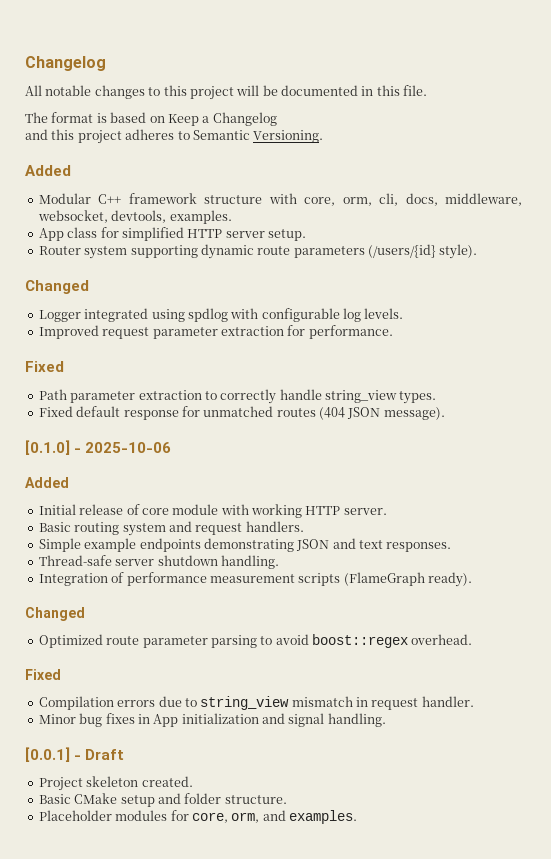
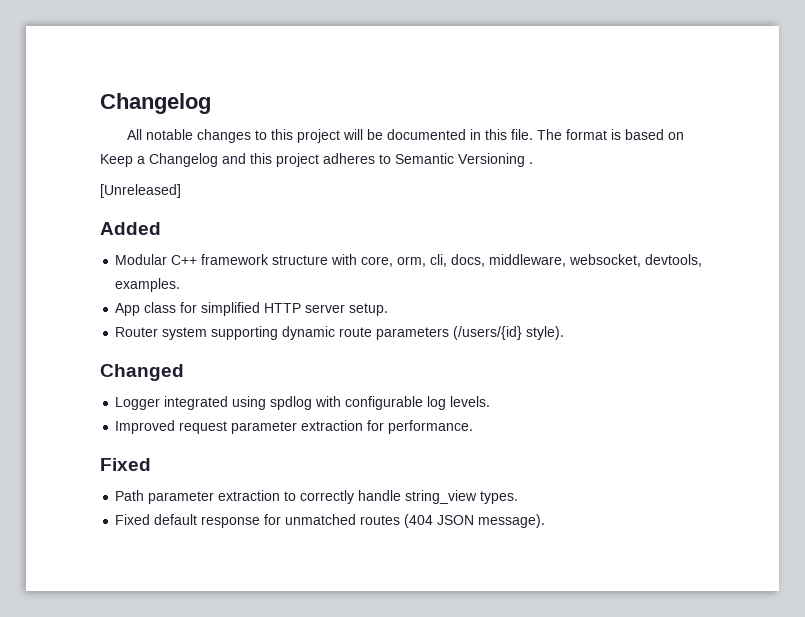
(428, 90) // -> (533, 134) none
(277, 119) // -> (218, 160) none
[253,130,324,143] Versioning. -> [458,153,533,167] [100,184,181,198] Versioning . // [Unreleased]
[25,440,172,455] [25,477,69,488] [38,504,387,518] [38,521,304,536] [38,538,452,552] [38,555,279,569] [38,572,472,587] [25,607,85,621] [38,634,473,648] [25,669,61,680] [38,696,474,710] [38,713,386,727] [25,747,125,762] [38,776,193,791] [38,793,287,807] [38,810,357,824] // [0.1.0] - 2025-10-06 // Added // Initial release of core module with working HTTP server. // Basic routing system and request handlers. // Simple example endpoints demonstrating JSON and text responses. // Thread-safe server shutdown handling. // Integration of performance measurement scripts (FlameGraph ready). // Changed // Optimized route parameter parsing to avoid boost::regex overhead. // Fixed // Compilation errors due to string_view mismatch in request handler. // Minor bug fixes in App initialization and signal handling. // [0.0.1] - Draft // Project skeleton created. // Basic CMake setup and folder structure. // Placeholder modules for core, orm, and examples. -> (546, 521) none

